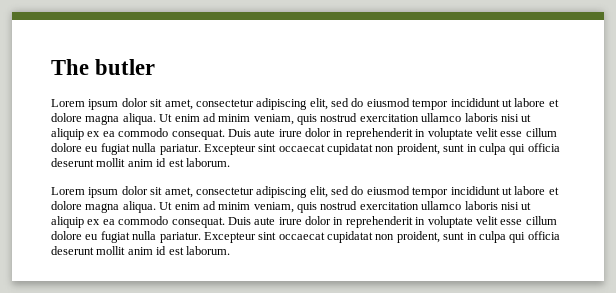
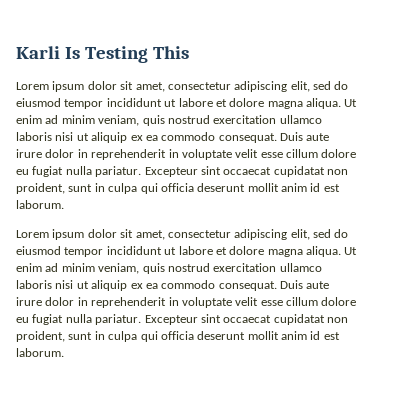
[51,59,156,75] The butler -> [16,46,190,63] Karli Is Testing This

